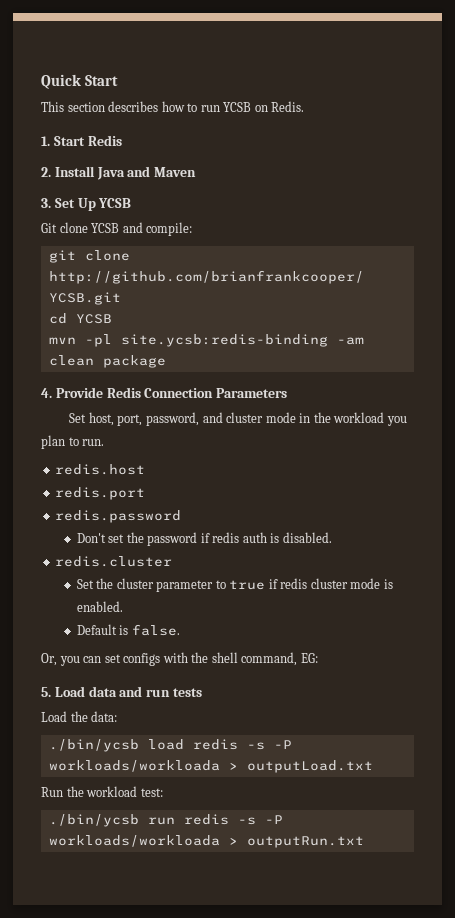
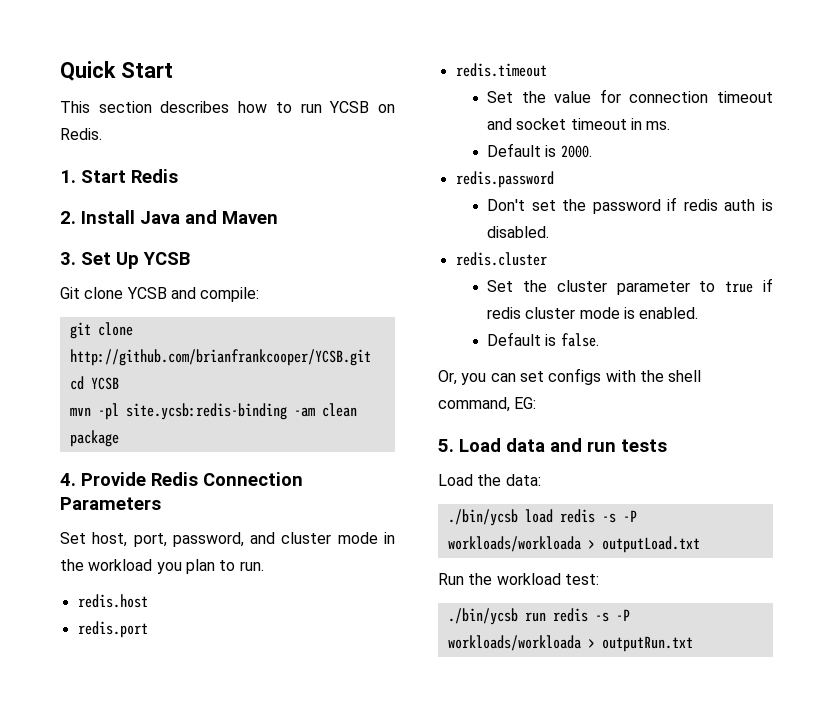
(146, 493) none -> [455,63,547,77] [487,89,773,103] [487,118,671,130] [487,143,592,158] // redis.timeout // Set the value for connection timeout and socket timeout in ms. // Default is 2000.

